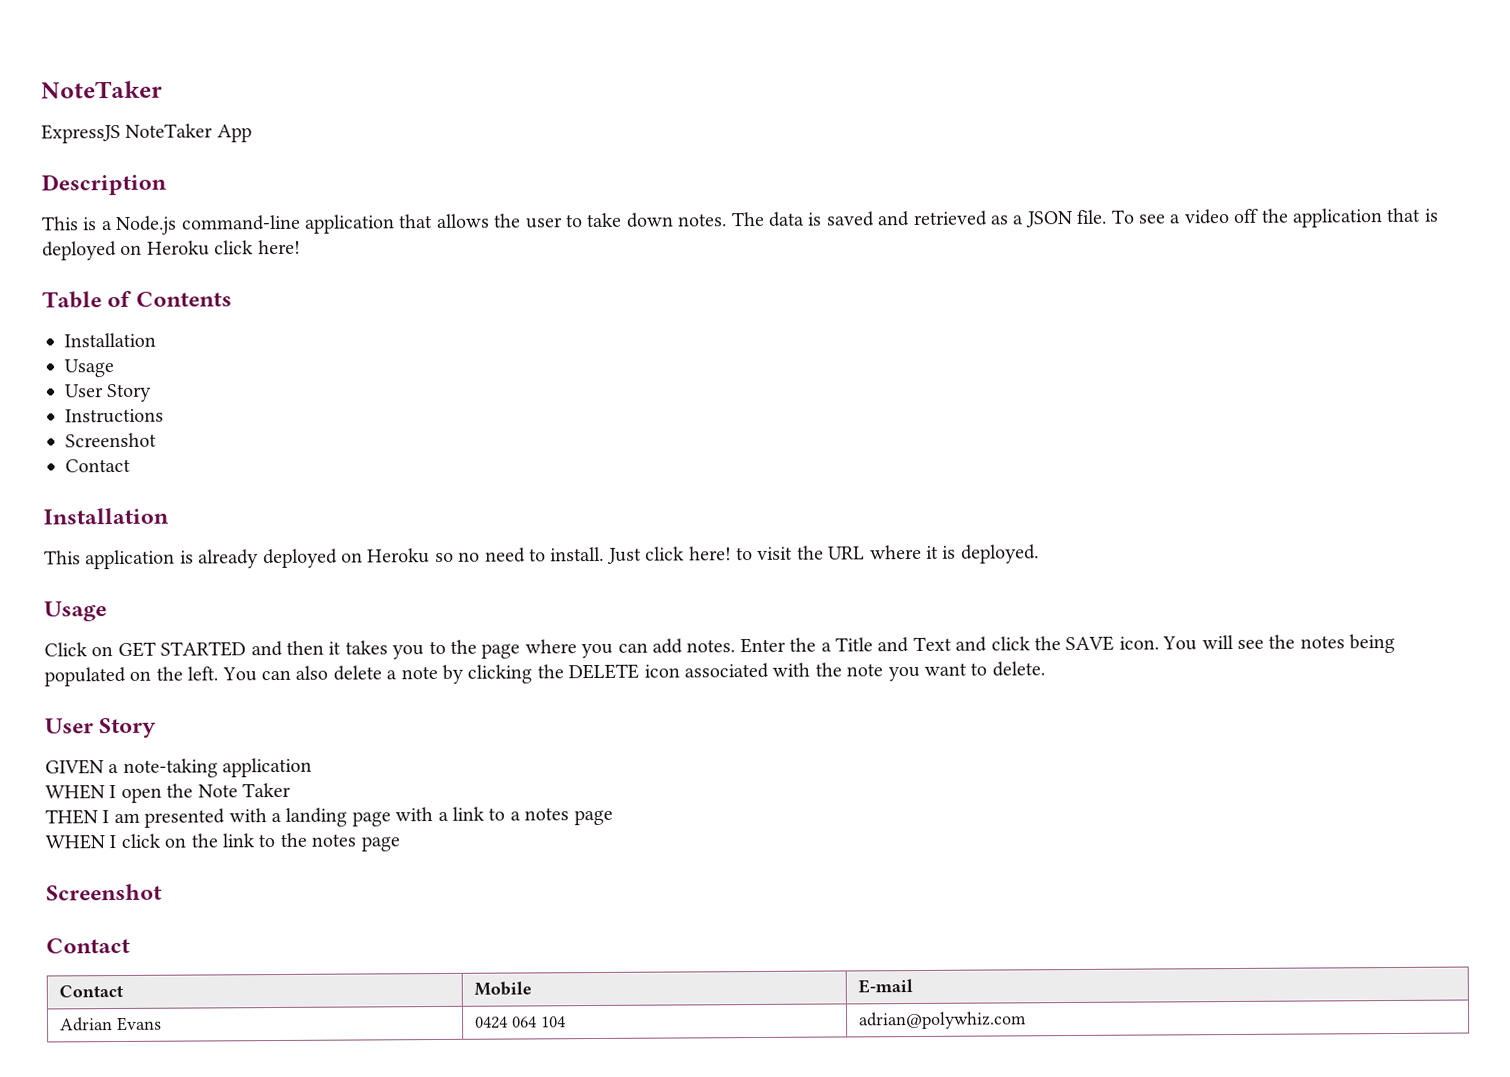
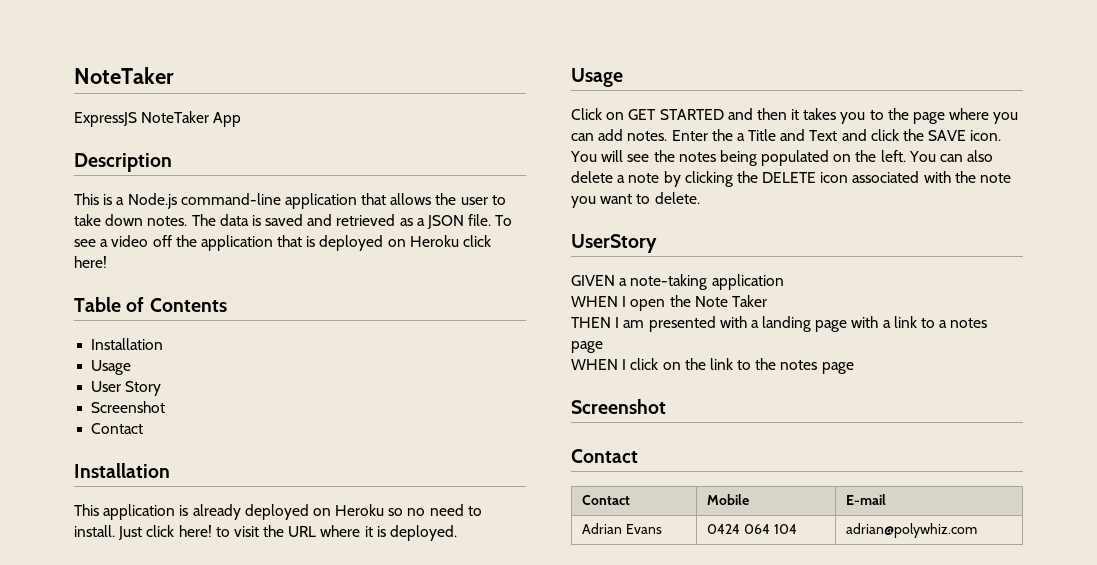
[65,408,164,424] // Instructions -> (162, 388) none
[45,717,158,739] User Story -> [571,234,657,253] UserStory

